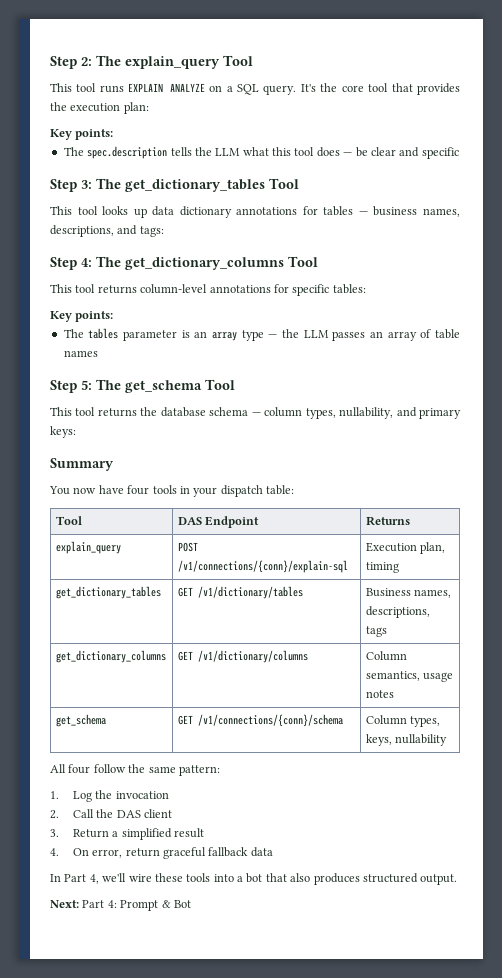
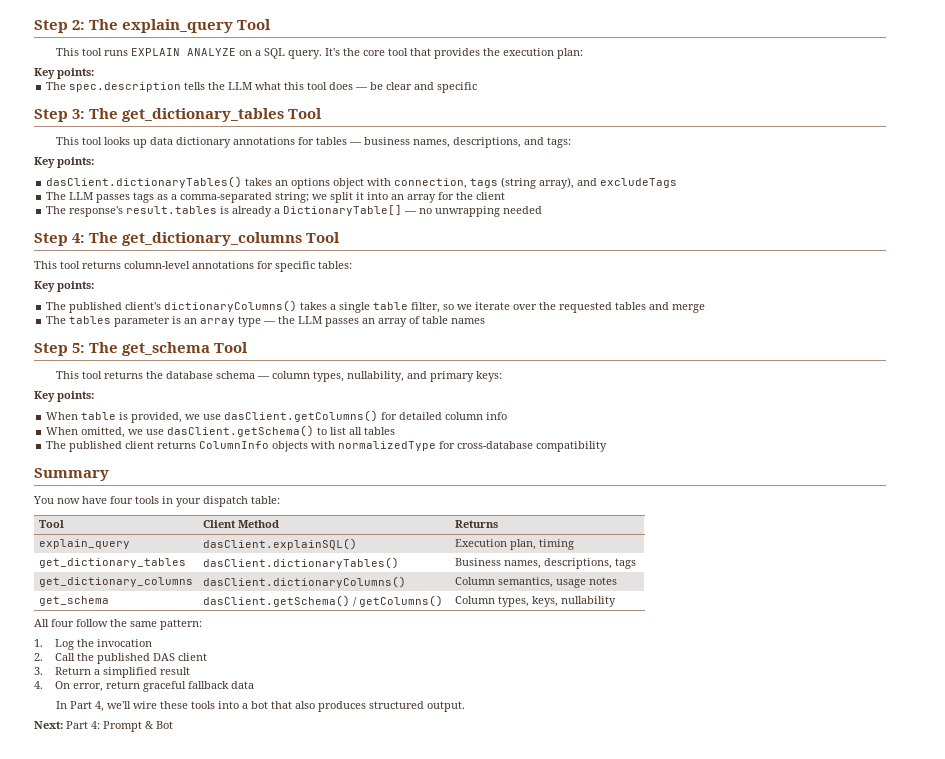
(164, 231) none -> [34,157,94,168] [46,176,678,189] [46,192,506,203] [46,205,543,217] // Key points: // dasClient.dictionaryTables() takes an options object with connection, tags (string array), and excludeTags // The LLM passes tags as a comma-separated string; we split it into an array for the client // The response's result.tables is already a DictionaryTable[] — no unwrapping needed
(114, 316) none -> [46,300,706,313] // The published client's dictionaryColumns() takes a single table filter, so we iterate over the requested tables and merge
(76, 432) none -> [34,391,94,402] [46,410,508,423] [46,425,396,438] [46,441,608,452] // Key points: // When table is provided, we use dasClient.getColumns() for detailed column info // When omitted, we use dasClient.getSchema() to list all tables // The published client returns ColumnInfo objects with normalizedType for cross-database compatibility
[177,516,260,528] DAS Endpoint -> [202,520,279,528] Client Method
[177,542,198,552] [177,560,348,573] POST /v1/connections/{conn}/explain-sql -> [202,538,357,550] dasClient.explainSQL()
[177,586,303,599] GET /v1/dictionary/tables -> [202,557,399,569] dasClient.dictionaryTables()
[177,650,308,663] GET /v1/dictionary/columns -> [202,576,406,588] dasClient.dictionaryColumns()
[177,714,343,727] GET /v1/connections/{conn}/schema -> [202,595,443,607] dasClient.getSchema() / getColumns()
(114, 813) none -> [97,653,151,664] published

